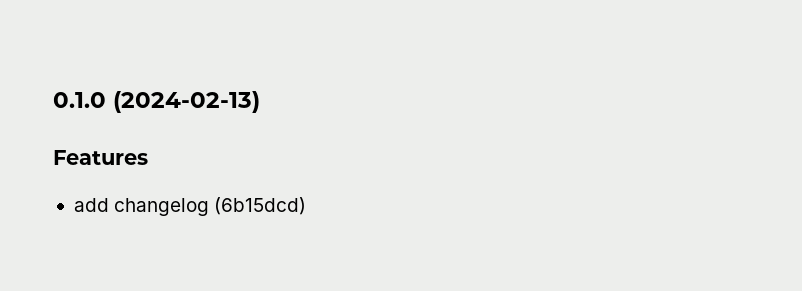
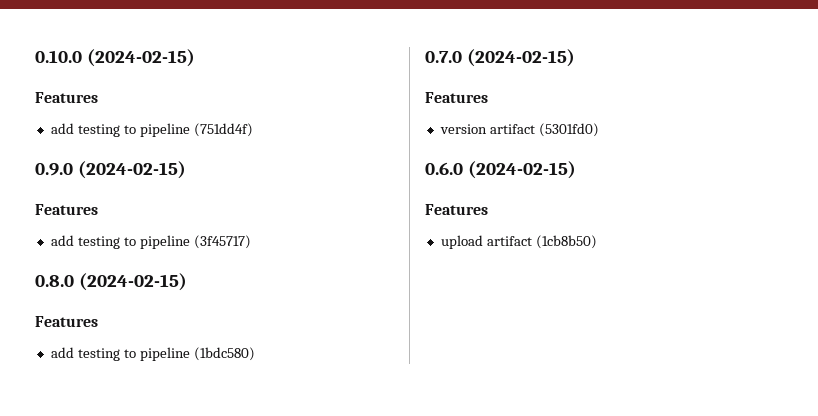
[53,91,260,113] [53,150,148,165] [73,197,307,216] 0.1.0 (2024-02-13) // Features // add changelog (6b15dcd) -> [35,49,195,67] [35,92,98,103] [50,123,253,137] [35,161,186,179] [35,204,98,215] [50,235,251,249] [35,273,187,291] [35,316,98,327] [50,347,255,361] [425,49,575,67] [425,92,488,103] [439,123,599,137] [425,161,576,179] [425,204,488,215] [440,235,597,249] 0.10.0 (2024-02-15) // Features // add testing to pipeline (751dd4f) // 0.9.0 (2024-02-15) // Features // add testing to pipeline (3f45717) // 0.8.0 (2024-02-15) // Features // add testing to pipeline (1bdc580) // 0.7.0 (2024-02-15) // Features // version artifact (5301fd0) // 0.6.0 (2024-02-15) // Features // upload artifact (1cb8b50)

